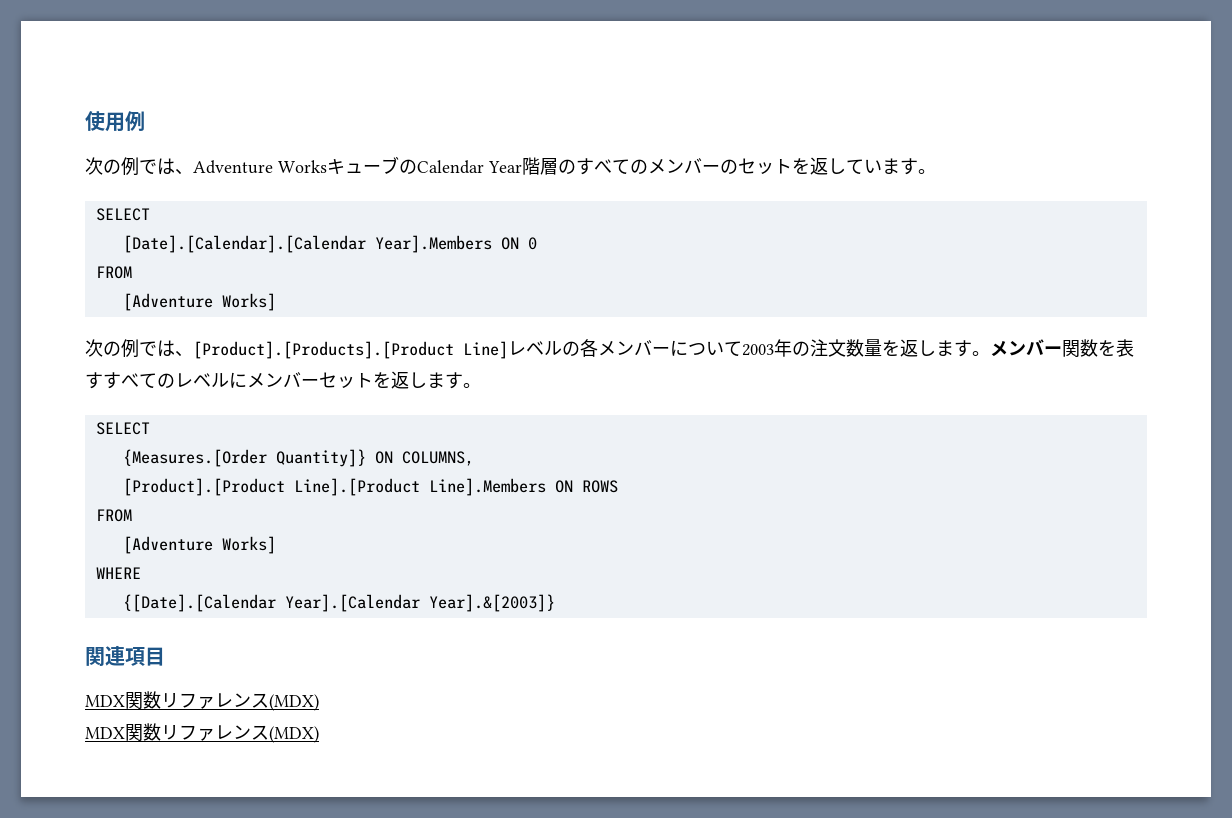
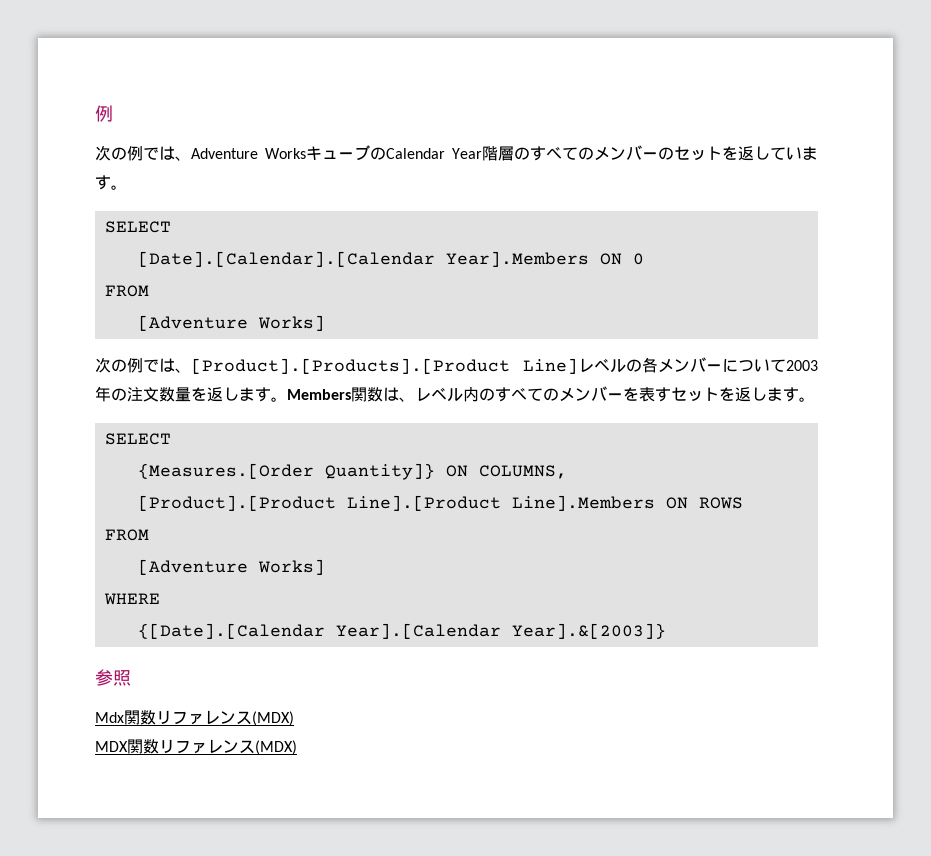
[85,111,125,132] 使用 -> (95, 113) none
[990,339,1134,357] [85,372,319,389] メンバー関数を表すすべてのレベルにメンバー -> [287,386,671,402] Members関数は、レベル内のすべてのメンバーを表す
[85,645,165,666] [85,695,125,707] 関連項目 // MDX -> [95,669,131,686] [95,712,124,723] 参照 // Mdx

